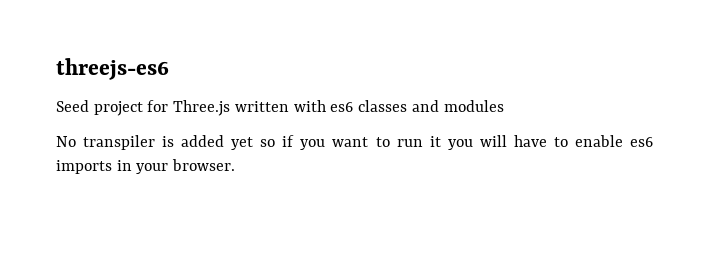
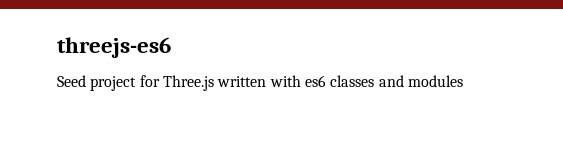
[56,135,653,150] [56,159,236,174] // No transpiler is added yet so if you want to run it you will have to enable es6 imports in your browser. -> (463, 81) none

